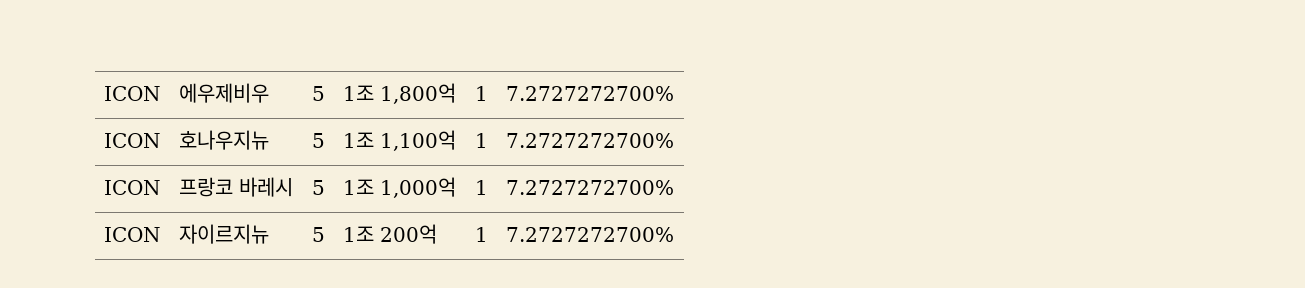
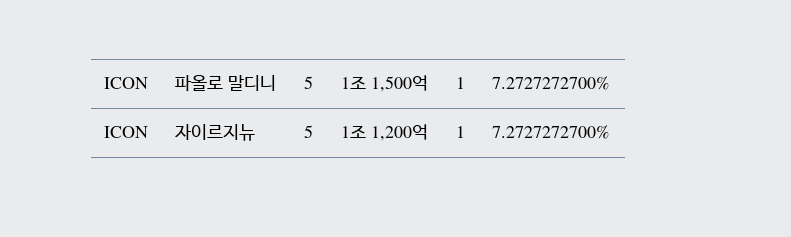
[103,86,161,101] [178,83,269,103] [311,86,325,101] [342,83,456,104] [474,86,488,101] [505,86,674,101] [103,133,161,148] [178,130,269,150] [311,133,325,148] [342,130,456,151] [474,133,488,148] [505,133,674,148] [103,180,161,195] [178,177,293,197] [311,180,325,195] [342,177,456,198] ICON | 에우제비우 | 5 | 1조 1,800억 | 1 | 7.2727272700% // ICON | 호나우지뉴 | 5 | 1조 1,100억 | 1 | 7.2727272700% // ICON | 프랑코 바레시 | 5 | 1조 1,000억 -> [104,77,149,89] [175,75,277,92] [304,76,314,89] [341,75,429,92] ICON | 파올로 말디니 | 5 | 1조 1,500억
[379,224,437,244] 200억 -> [371,124,429,141] 1,200억

